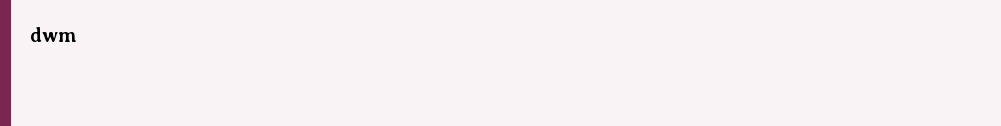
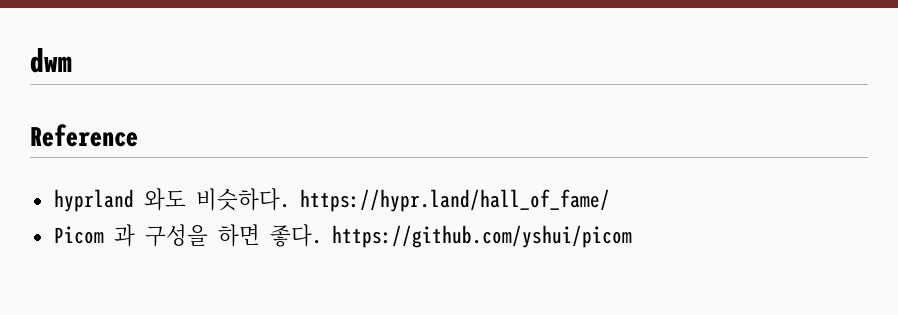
(77, 34) none -> [30,124,138,147] [53,188,610,212] [53,224,632,248] // Reference // hyprland 와도 비슷하다. https://hypr.land/hall_of_fame/ // Picom 과 구성을 하면 좋다. https://github.com/yshui/picom

